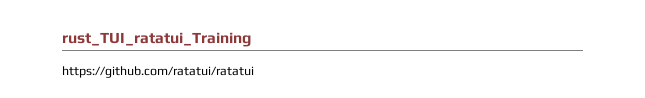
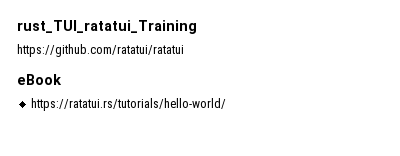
(254, 72) none -> [17,74,62,85] [30,98,226,111] // eBook // https://ratatui.rs/tutorials/hello-world/

